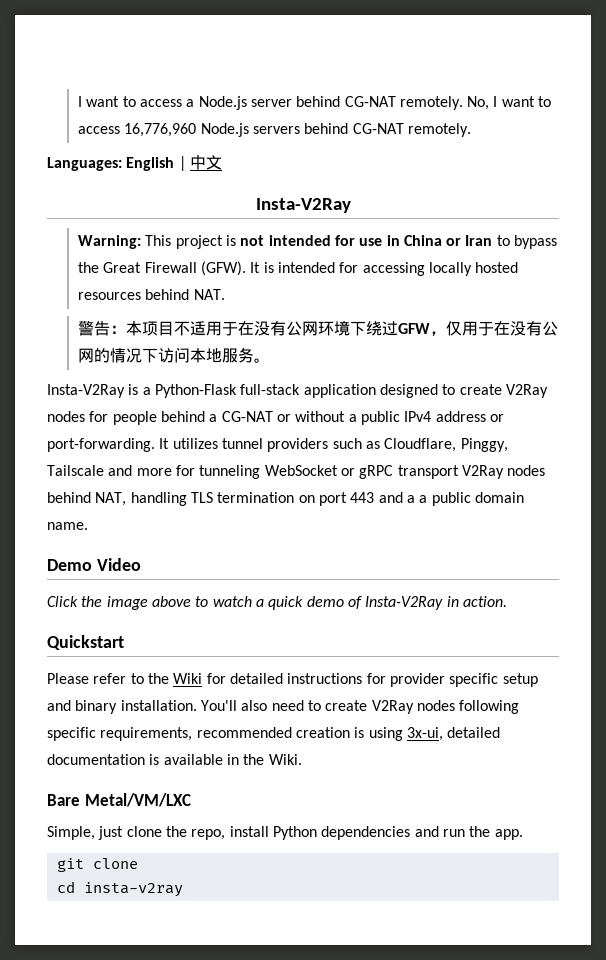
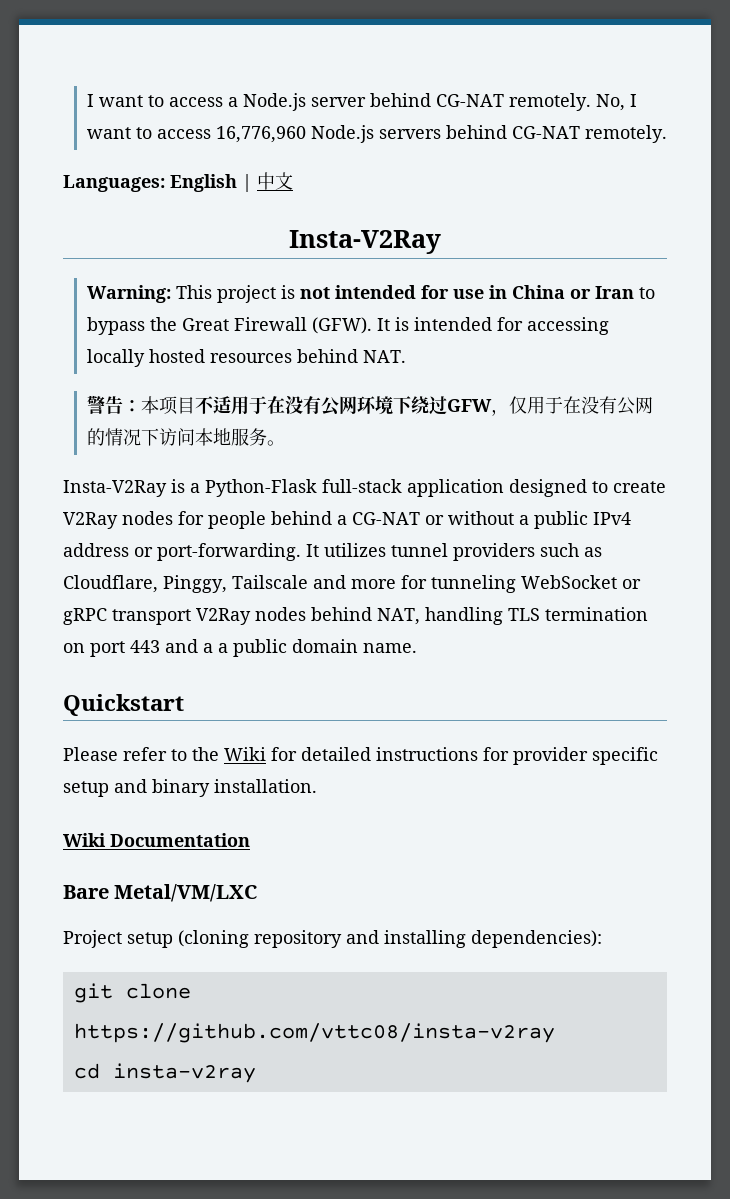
[47,558,141,571] [47,596,507,610] // Demo Video // Click the image above to watch a quick demo of Insta-V2Ray in action. -> (417, 648) none
[200,700,520,714] [47,727,501,741] [47,754,302,765] [47,793,191,807] [47,826,523,840] You'll also need to create V2Ray nodes following specific requirements, recommended creation is using 3x-ui, detailed documentation is available in the Wiki. // Bare Metal/VM/LXC // Simple, just clone the repo, install Python dependencies and run the app. -> [63,833,250,847] [63,884,258,902] [63,930,602,948] // Wiki Documentation // Bare Metal/VM/LXC // Project setup (cloning repository and installing dependencies):
(138, 863) none -> [73,1023,555,1043] https://github.com/vttc08/insta-v2ray

